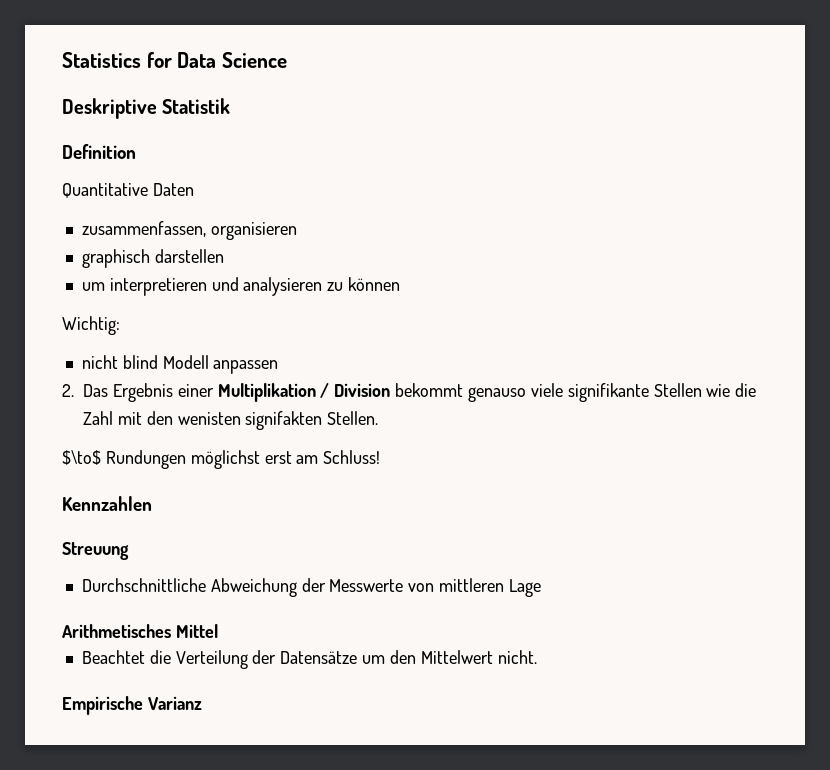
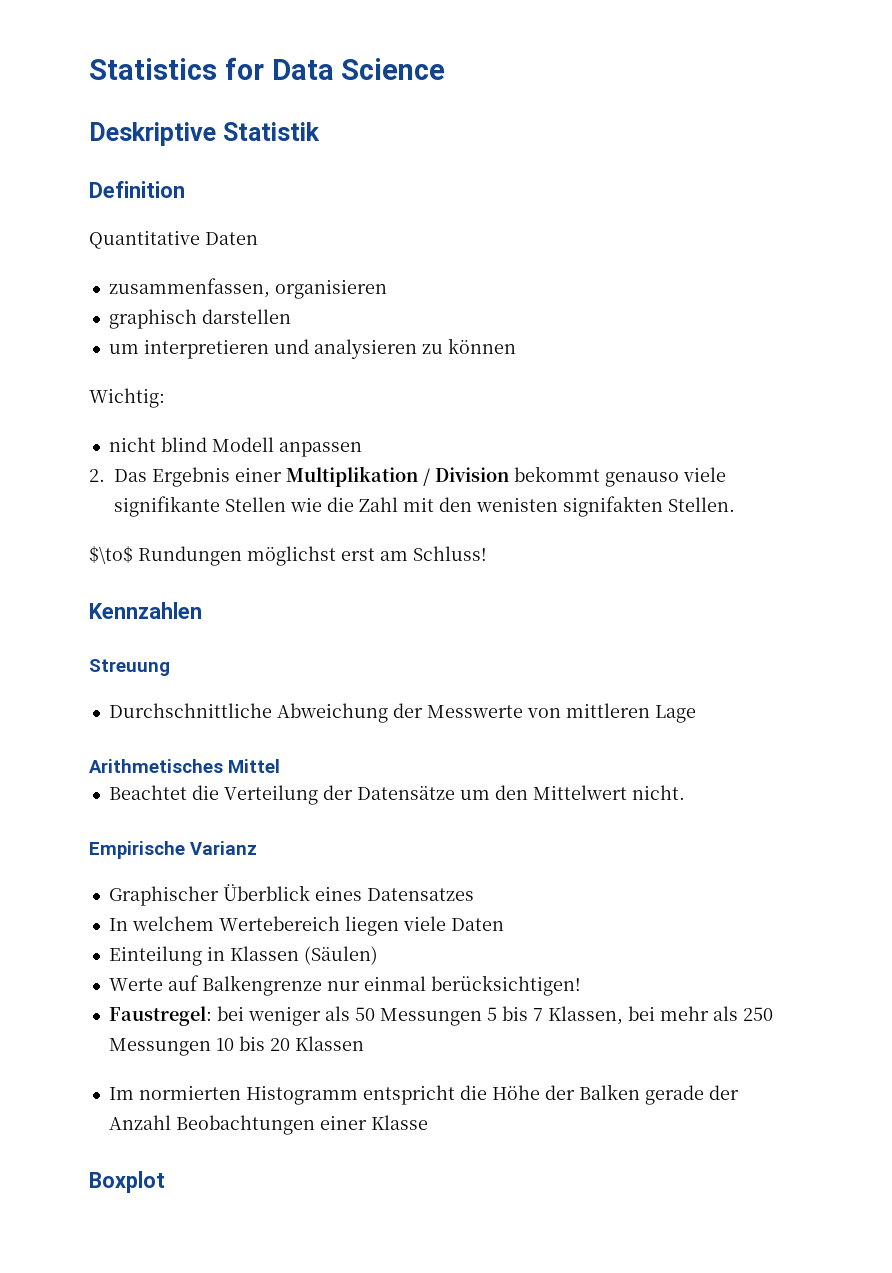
(202, 703) none -> [108,884,474,906] [108,916,504,936] [108,946,378,966] [108,975,581,996] [108,1006,773,1026] [108,1036,364,1056] [108,1084,739,1105] [108,1115,428,1135] [89,1171,165,1193] // Graphischer Überblick eines Datensatzes // In welchem Wertebereich liegen viele Daten // Einteilung in Klassen (Säulen) // Werte auf Balkengrenze nur einmal berücksichtigen! // Faustregel: bei weniger als 50 Messungen 5 bis 7 Klassen, bei mehr als 250 Messungen 10 bis 20 Klassen // Im normierten Histogramm entspricht die Höhe der Balken gerade der Anzahl Beobachtungen einer Klasse // Boxplot

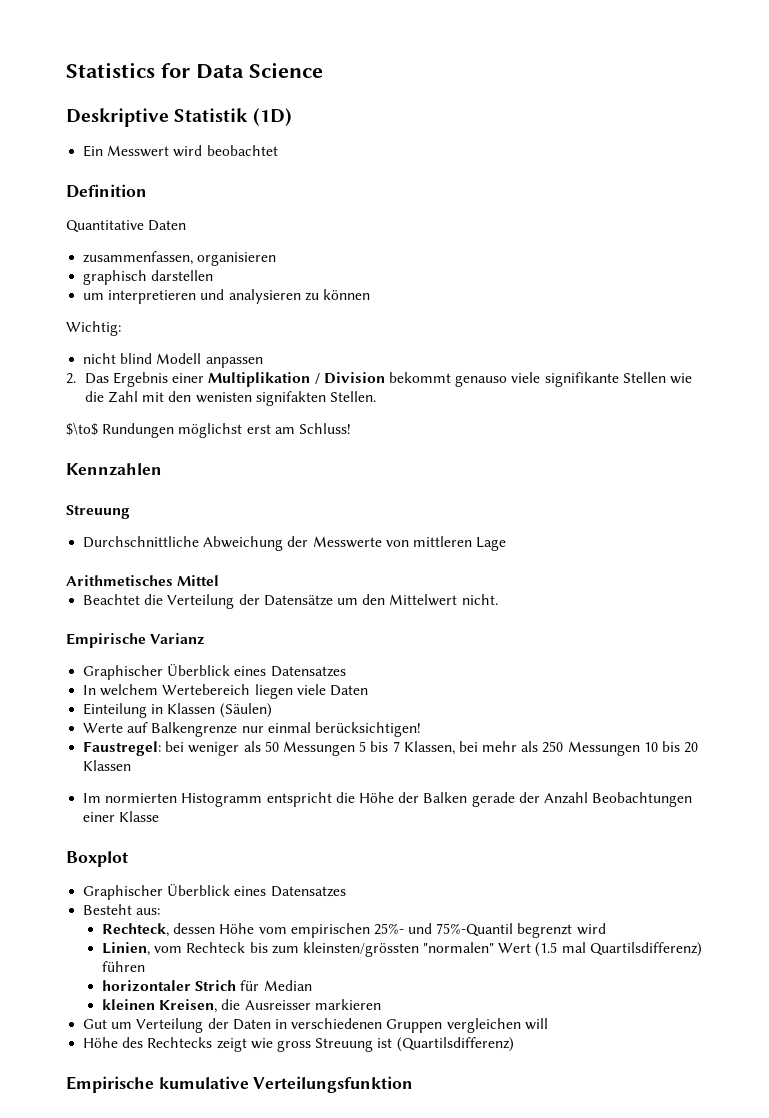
(320, 131) none -> [252,108,292,126] [83,145,278,157] (1D) // Ein Messwert wird beobachtet
(165, 1182) none -> [83,884,346,900] [83,904,161,915] [101,923,606,938] [101,942,702,957] [101,961,145,972] [101,980,312,992] [101,999,381,1013] [83,1018,548,1033] [83,1037,514,1052] [66,1076,414,1093] // Graphischer Überblick eines Datensatzes // Besteht aus: // Rechteck, dessen Höhe vom empirischen 25%- und 75%-Quantil begrenzt wird // Linien, vom Rechteck bis zum kleinsten/grössten "normalen" Wert (1.5 mal Quartilsdifferenz) führen // horizontaler Strich für Median // kleinen Kreisen, die Ausreisser markieren // Gut um Verteilung der Daten in verschiedenen Gruppen vergleichen will // Höhe des Rechtecks zeigt wie gross Streuung ist (Quartilsdifferenz) // Empirische kumulative Verteilungsfunktion

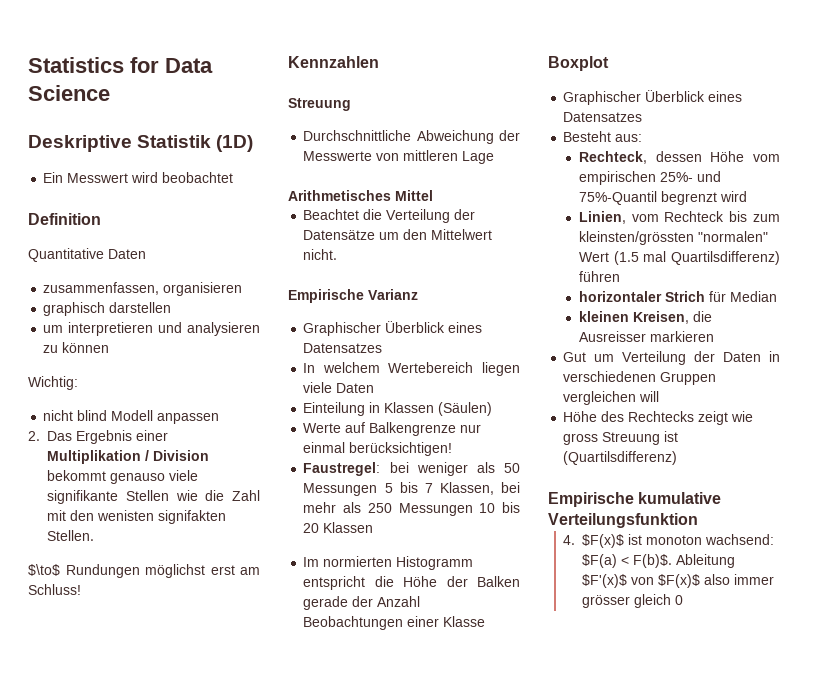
(414, 1084) none -> [563,534,775,548] [582,554,736,568] [582,574,775,588] [582,594,684,608] // 4. $F(x)$ ist monoton wachsend: $F(a) < F(b)$. Ableitung $F'(x)$ von $F(x)$ also immer grösser gleich 0

